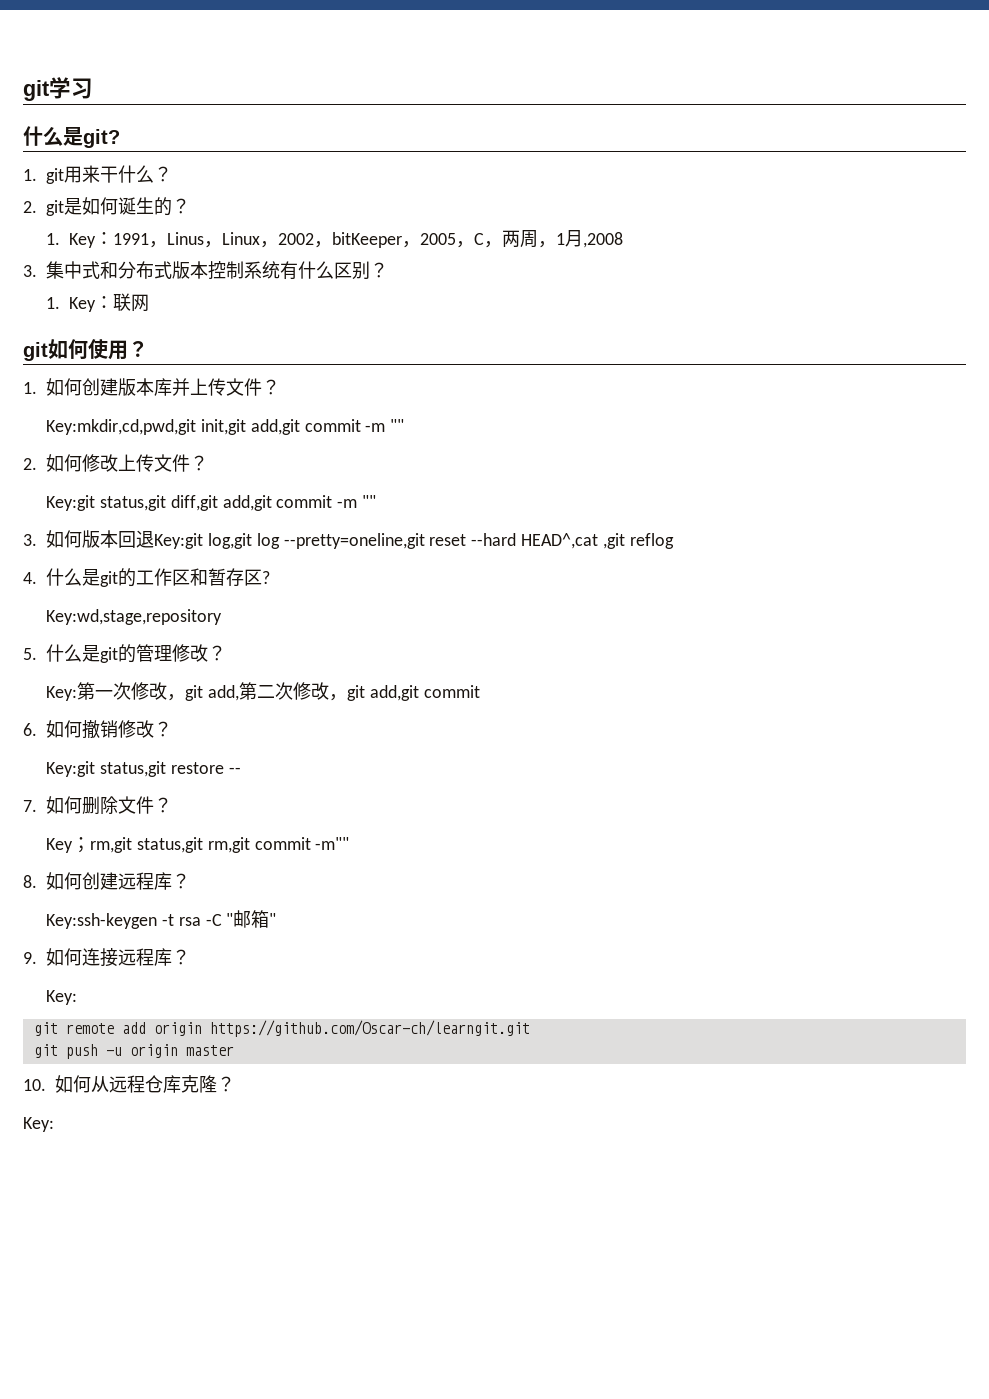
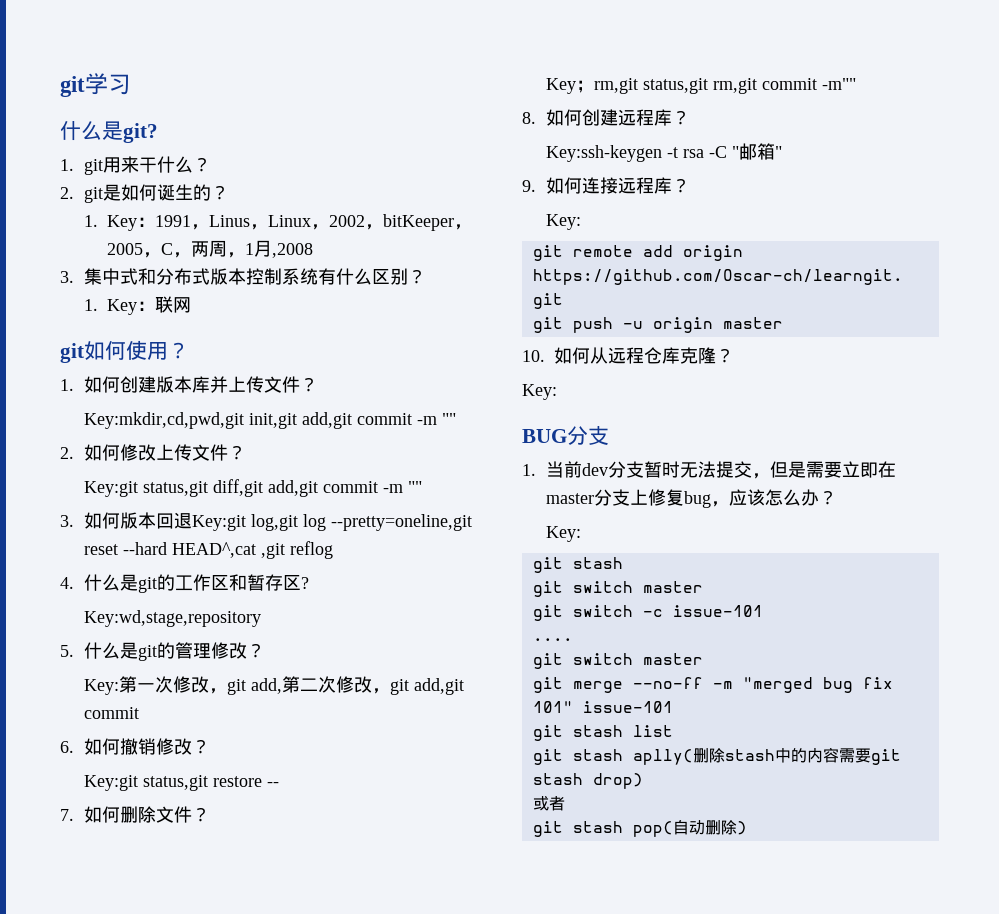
(54, 1124) none -> [522,426,609,445] [522,461,896,479] [545,489,837,508] [545,526,581,542] [532,557,623,573] [532,581,703,597] [532,605,763,621] [532,638,573,641] [532,653,703,669] [532,677,893,693] [532,701,673,713] [532,725,673,741] [532,747,901,765] [532,773,643,789] [532,796,565,811] [532,820,747,837] // BUG分支 // 1.当前dev分支暂时无法提交，但是需要立即在master分支上修复bug，应该怎么办？ // Key: // git stash // git switch master // git switch -c issue-101 // .... // git switch master // git merge --no-ff -m "merged bug fix 101" issue-101 // git stash list // git stash aplly(删除stash中的内容需要git stash drop) // 或者 // git stash pop(自动删除)

